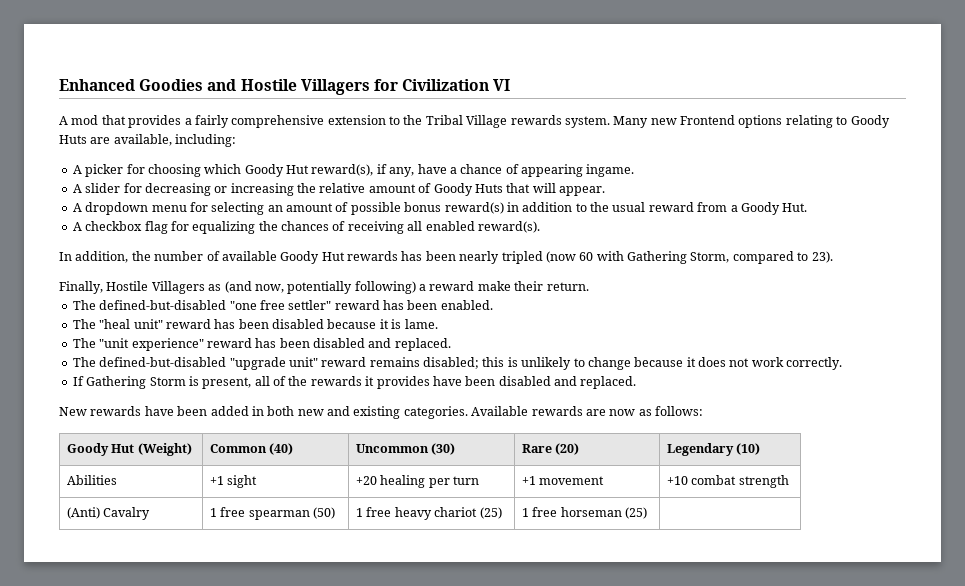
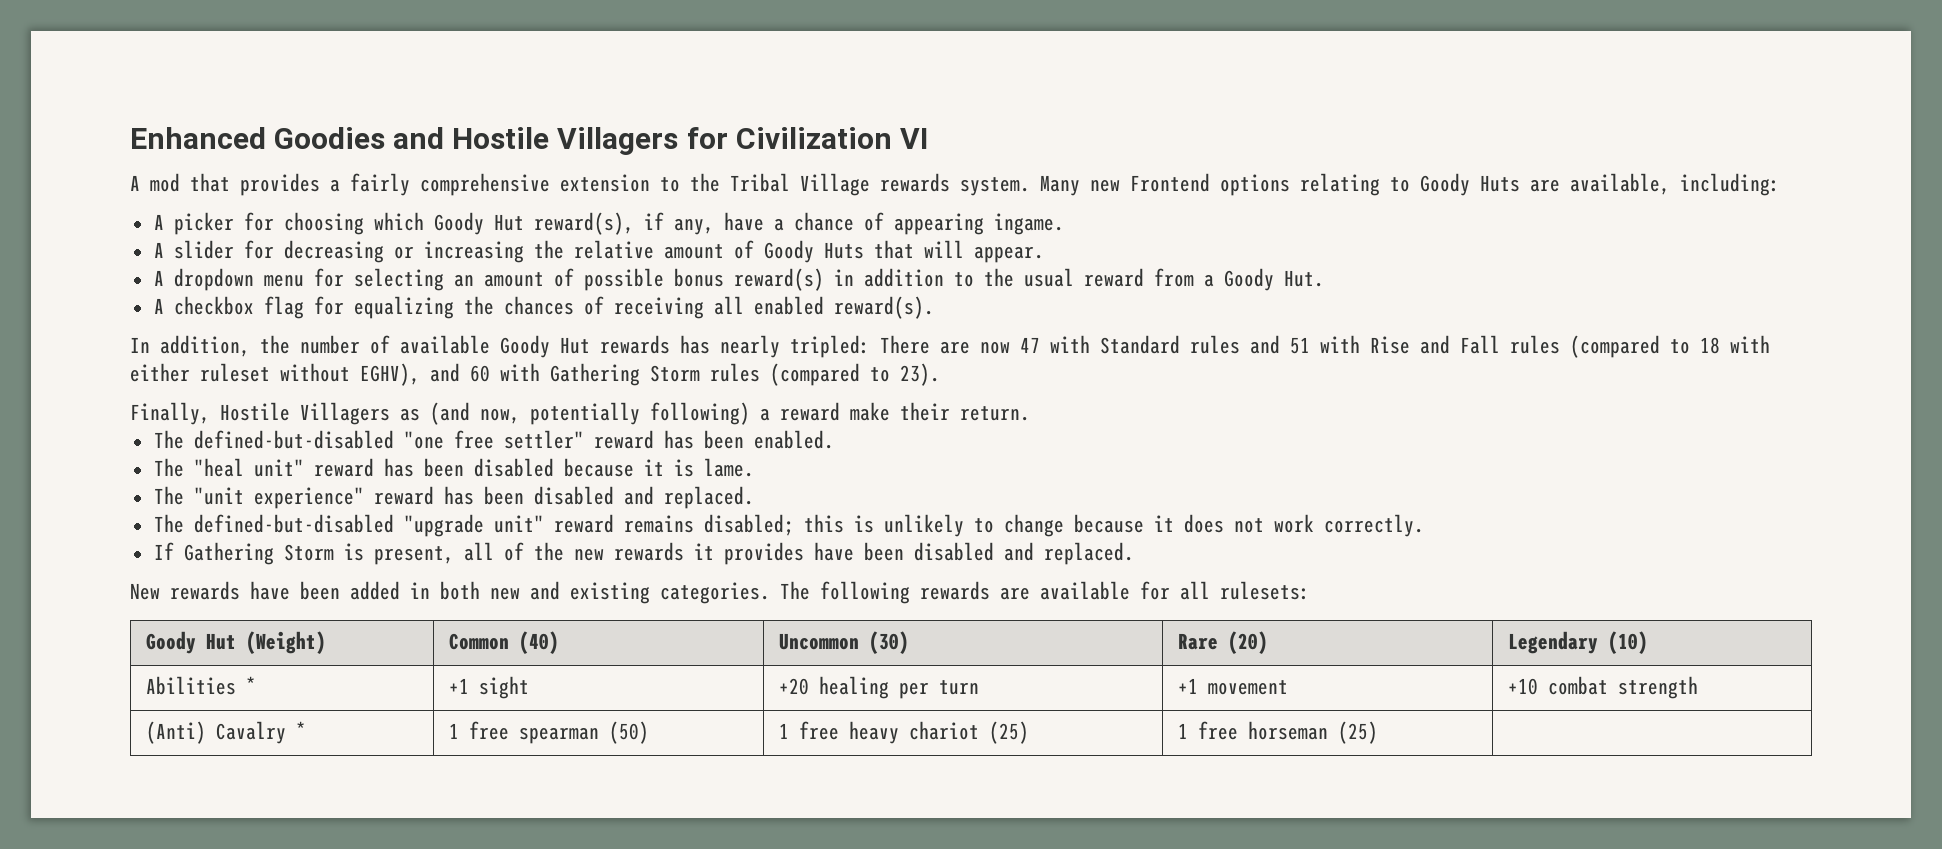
[425,251,794,264] been nearly tripled (now 60 with Gathering Storm, compared -> [720,335,1770,358] [130,363,860,386] nearly tripled: There are now 47 with Standard rules and 51 with Rise and Fall rules (compared to 18 with either ruleset without EGHV), and 60 with Gathering Storm rules (compared
(308, 381) none -> [573,548,604,561] new
[471,406,703,416] Available rewards are now as follows: -> [780,581,1310,604] The following rewards are available for all rulesets:
(118, 480) none -> [245,676,256,694] *
(151, 513) none -> [295,721,306,739] *

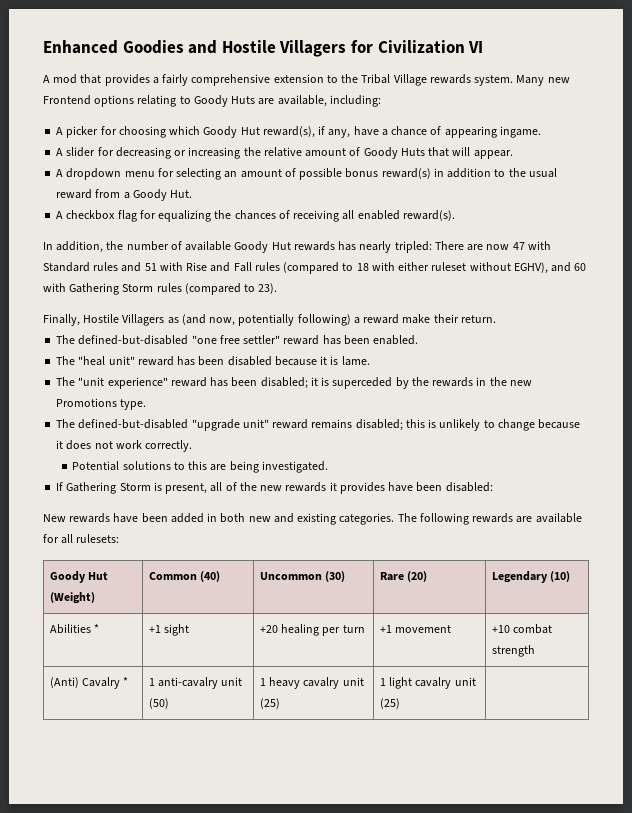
[533,486,754,509] disabled and replaced. -> [260,377,532,389] [56,398,147,410] disabled; it is superceded by the rewards in the new Promotions type.
(1424, 525) none -> [72,461,328,473] // Potential solutions to this are being investigated.
[913,542,1134,565] disabled and replaced. -> [445,482,493,492] disabled:
[468,721,599,744] free spearman -> [158,677,243,689] anti-cavalry unit
[798,721,979,744] free heavy chariot -> [269,677,364,689] heavy cavalry unit
[1197,721,1328,740] free horseman -> [389,677,476,689] light cavalry unit

